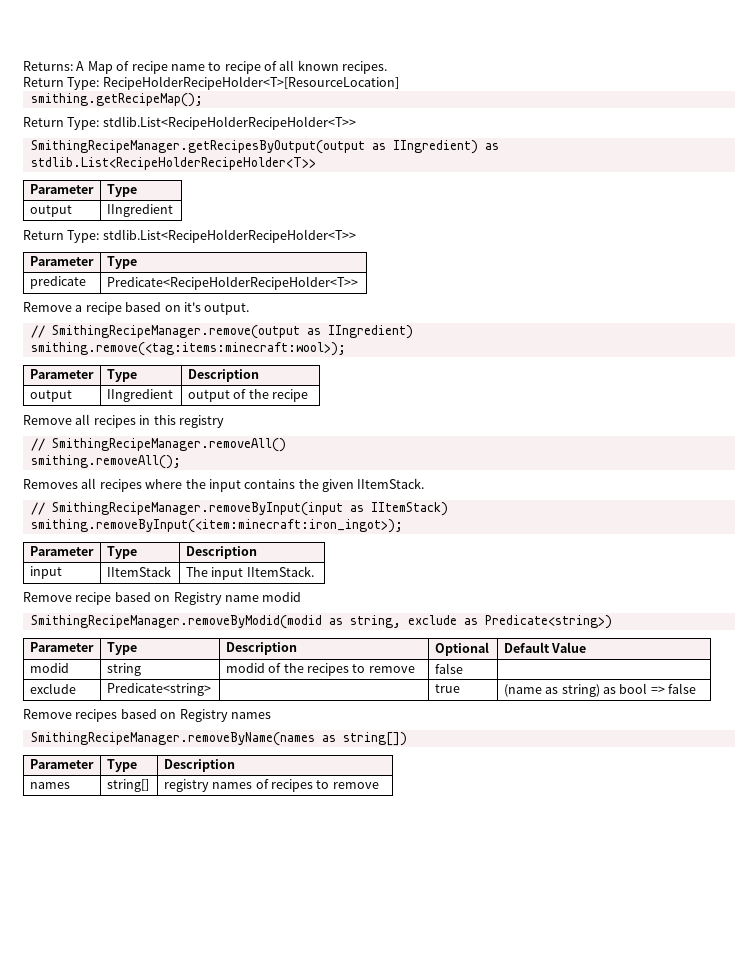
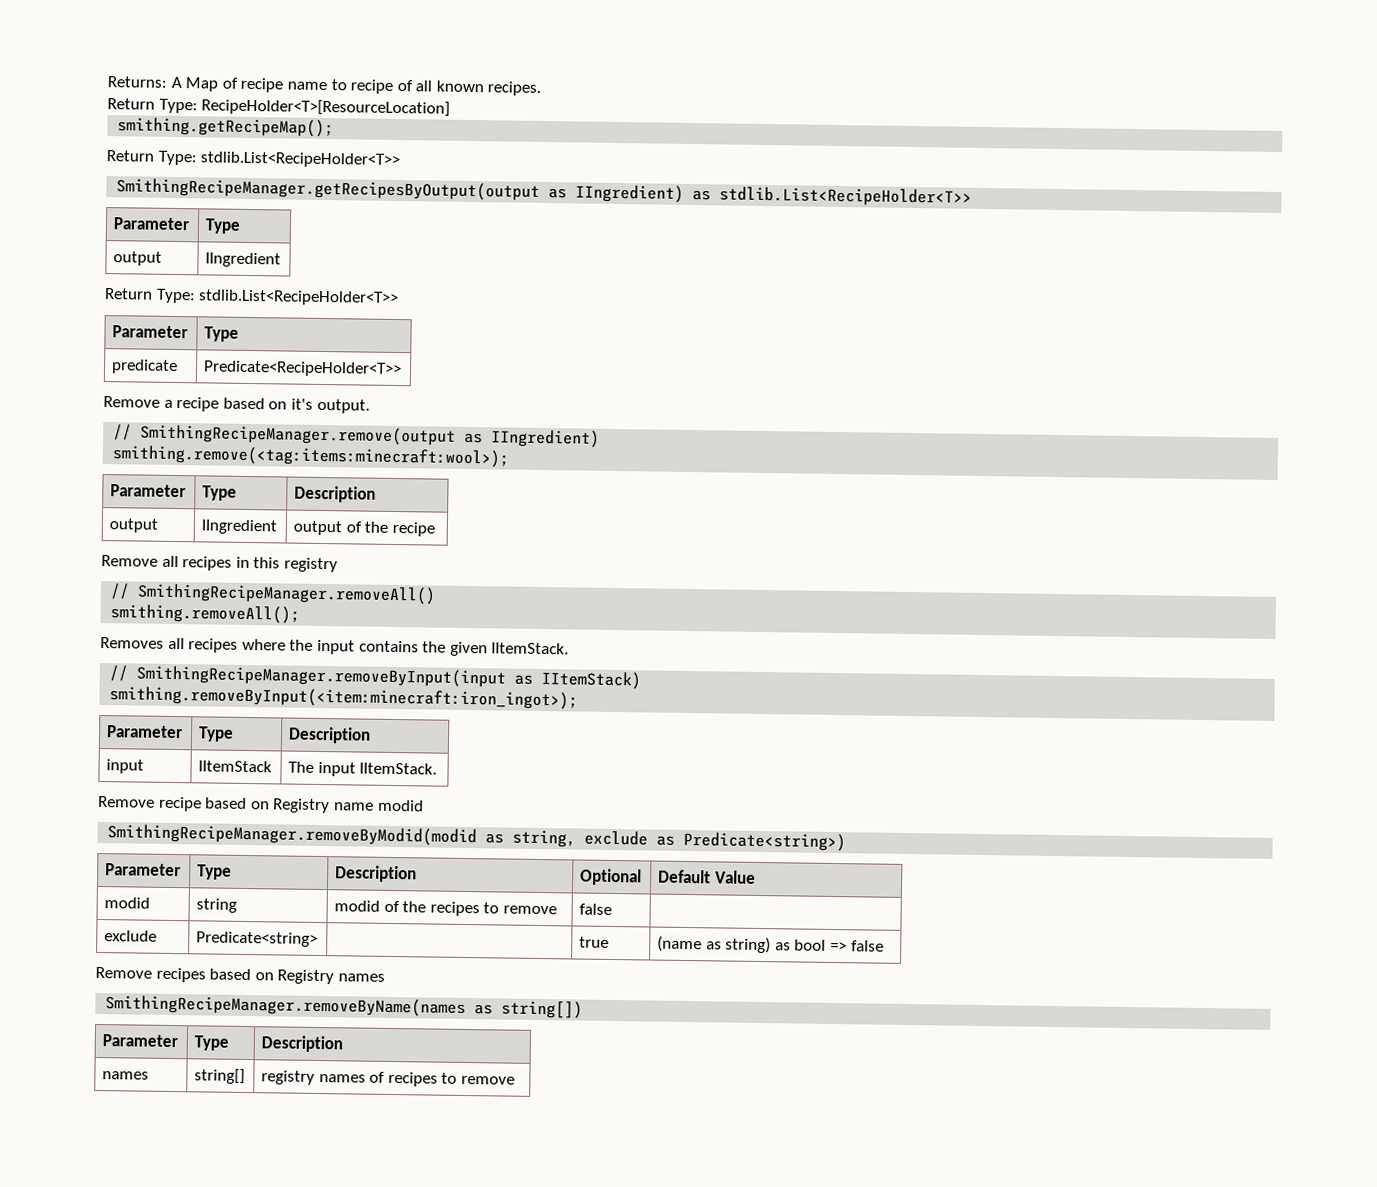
[102,76,399,90] RecipeHolderRecipeHolder<T>[ResourceLocation] -> [201,98,451,117] RecipeHolder<T>[ResourceLocation]
[102,116,356,130] stdlib.List<RecipeHolderRecipeHolder<T>> -> [200,151,401,169] stdlib.List<RecipeHolder<T>>
[30,157,316,170] stdlib.List<RecipeHolderRecipeHolder<T>> -> [719,186,973,207] stdlib.List<RecipeHolder<T>>
[102,229,356,243] stdlib.List<RecipeHolderRecipeHolder<T>> -> [198,289,400,307] stdlib.List<RecipeHolder<T>>
[106,276,358,290] Predicate<RecipeHolderRecipeHolder<T>> -> [203,360,403,378] Predicate<RecipeHolder<T>>

